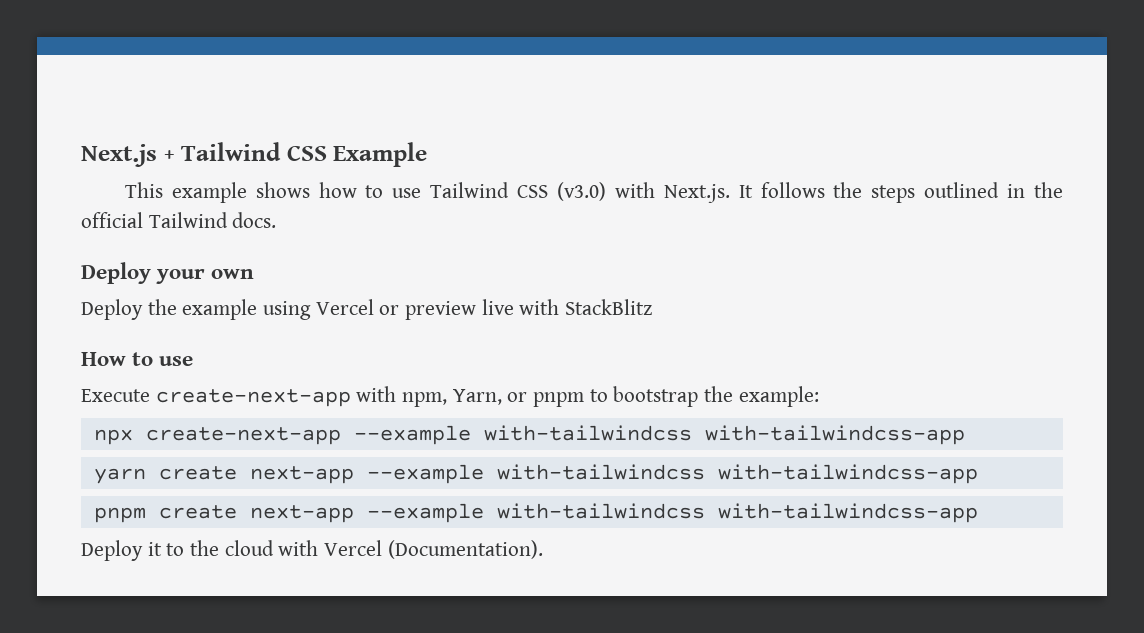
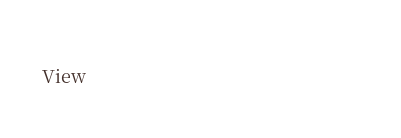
[81,142,428,167] [124,182,1063,203] [81,212,277,228] [81,262,255,284] [81,299,653,320] [81,352,194,366] [81,386,819,407] [93,425,965,445] [93,464,978,484] [93,503,978,523] [81,540,543,561] Next.js + Tailwind CSS Example // This example shows how to use Tailwind CSS (v3.0) with Next.js. It follows the steps outlined in the official Tailwind docs. // Deploy your own // Deploy the example using Vercel or preview live with StackBlitz // How to use // Execute create-next-app with npm, Yarn, or pnpm to bootstrap the example: // npx create-next-app --example with-tailwindcss with-tailwindcss-app // yarn create next-app --example with-tailwindcss with-tailwindcss-app // pnpm create next-app --example with-tailwindcss with-tailwindcss-app // Deploy it to the cloud with Vercel (Documentation). -> [42,68,86,83] View

